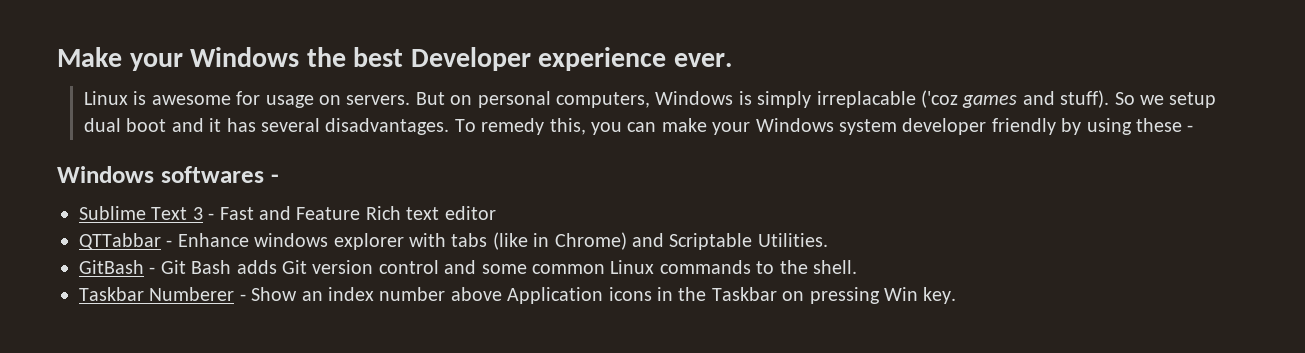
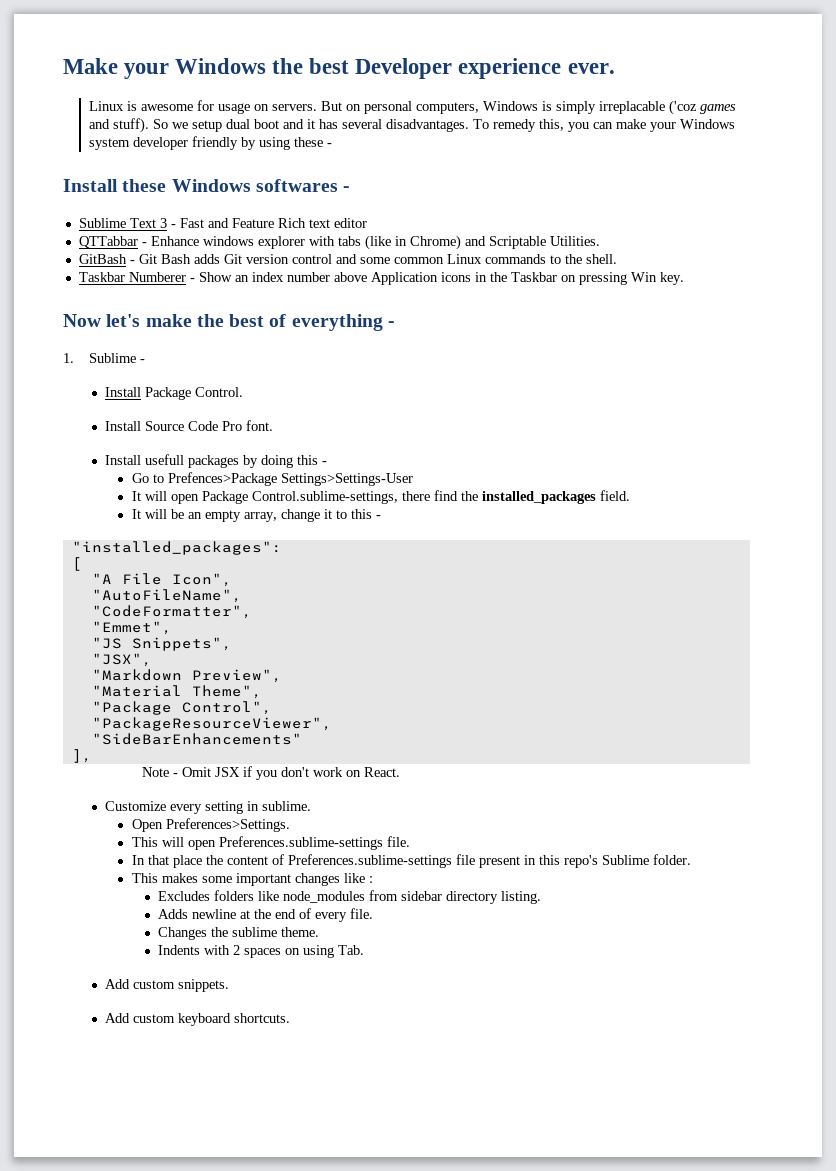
(1194, 128) none -> [63,179,167,192] Install these
(957, 295) none -> [63,314,395,331] [63,353,146,363] [105,387,244,400] [105,420,274,431] [105,454,328,468] [131,472,413,486] [131,490,630,504] [131,509,381,522] [71,541,282,555] [71,557,82,571] [91,573,232,587] [91,589,242,603] [91,605,252,619] [91,621,172,635] [91,637,232,651] [91,653,152,667] [91,669,282,683] [91,685,262,699] [91,701,272,715] [91,717,332,731] [91,733,302,745] [71,749,92,763] [141,766,400,780] [105,801,312,814] [131,818,290,832] [131,836,410,850] [131,854,691,868] [131,873,373,886] [157,890,541,904] [157,908,373,922] [157,927,319,940] [157,945,364,958] [105,979,230,992] [105,1013,291,1026] // Now let's make the best of everything - // 1. Sublime - // Install Package Control. // Install Source Code Pro font. // Install usefull packages by doing this - // Go to Prefences>Package Settings>Settings-User // It will open Package Control.sublime-settings, there find the installed_packages field. // It will be an empty array, change it to this - // "installed_packages": // [ // "A File Icon", // "AutoFileName", // "CodeFormatter", // "Emmet", // "JS Snippets", // "JSX", // "Markdown Preview", // "Material Theme", // "Package Control", // "PackageResourceViewer", // "SideBarEnhancements" // ], // Note - Omit JSX if you don't work on React. // Customize every setting in sublime. // Open Preferences>Settings. // This will open Preferences.sublime-settings file. // In that place the content of Preferences.sublime-settings file present in this repo's Sublime folder. // This makes some important changes like : // Excludes folders like node_modules from sidebar directory listing. // Adds newline at the end of every file. // Changes the sublime theme. // Indents with 2 spaces on using Tab. // Add custom snippets. // Add custom keyboard shortcuts.

